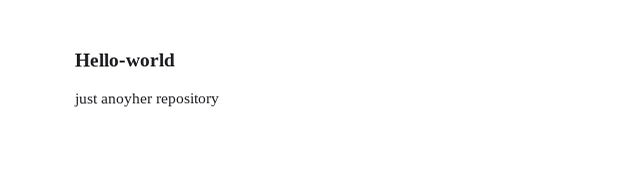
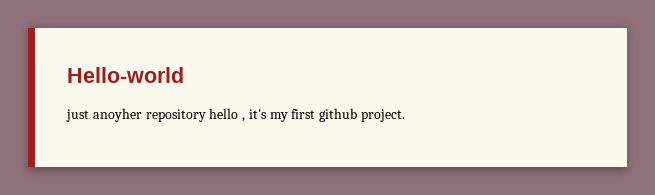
(221, 100) none -> [209,108,406,122] hello , it's my first github project.

